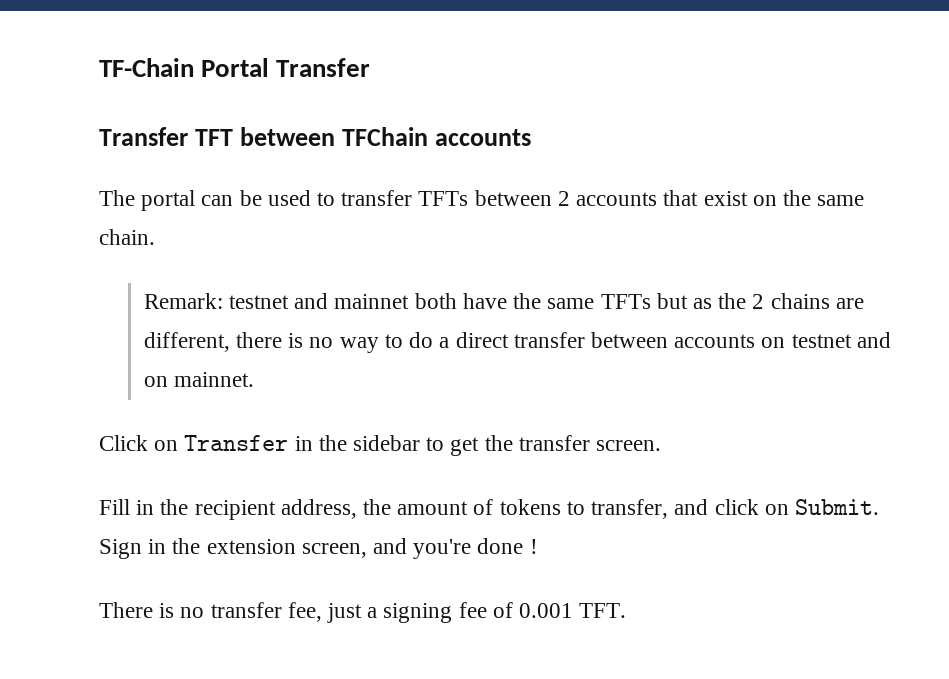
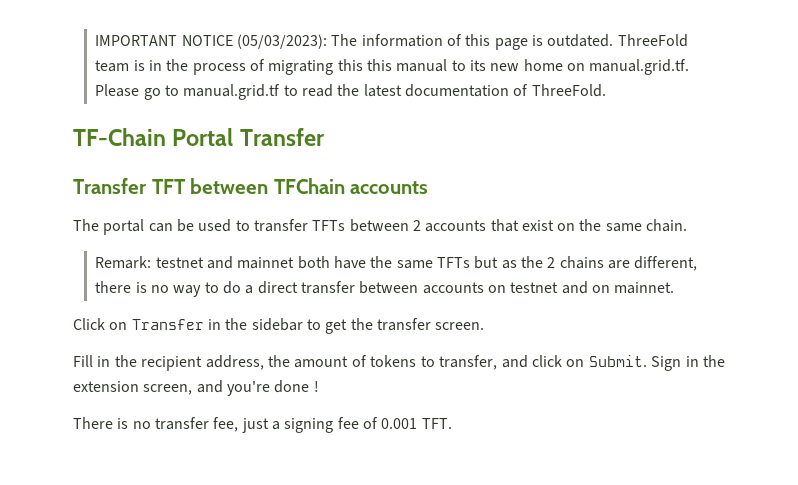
(99, 67) none -> [95,34,688,50] [95,59,690,75] [95,84,606,100] IMPORTANT NOTICE (05/03/2023): The information of this page is outdated. ThreeFold team is in the process of migrating this this manual to its new home on manual.grid.tf. Please go to manual.grid.tf to read the latest documentation of ThreeFold. //

